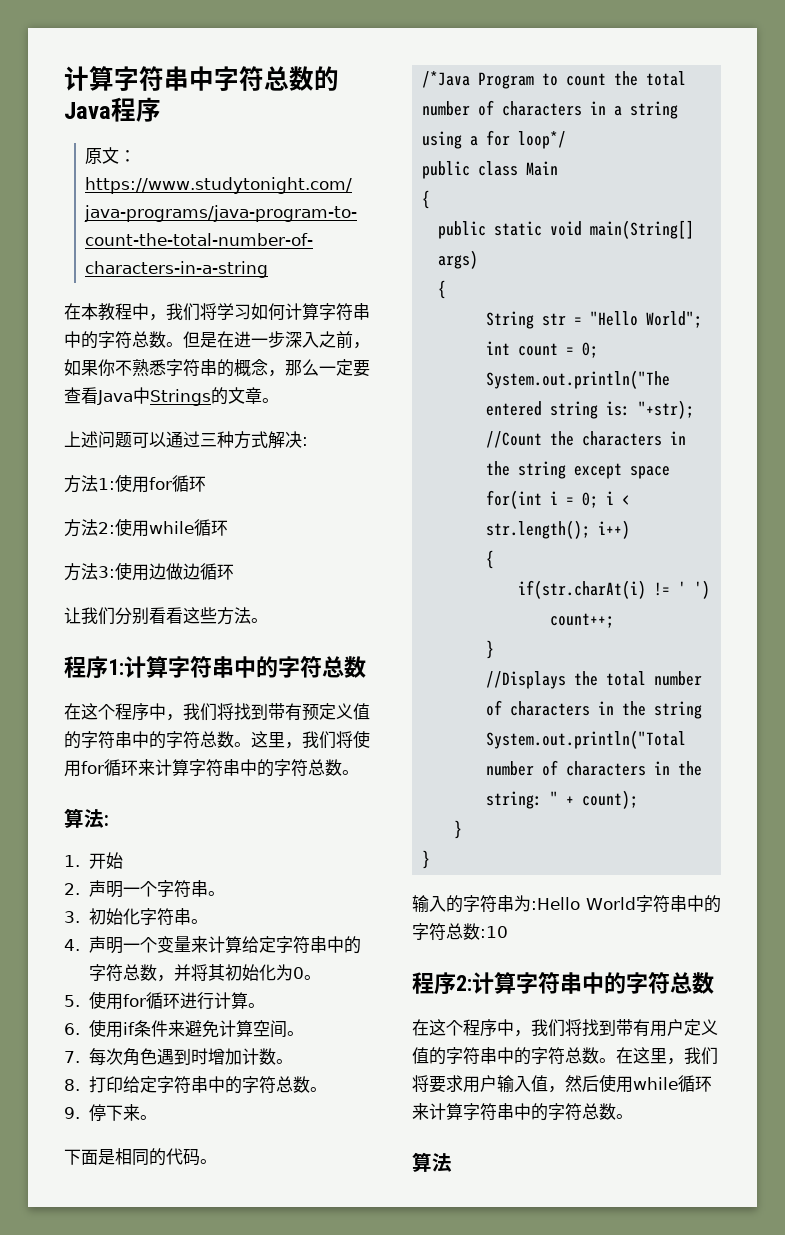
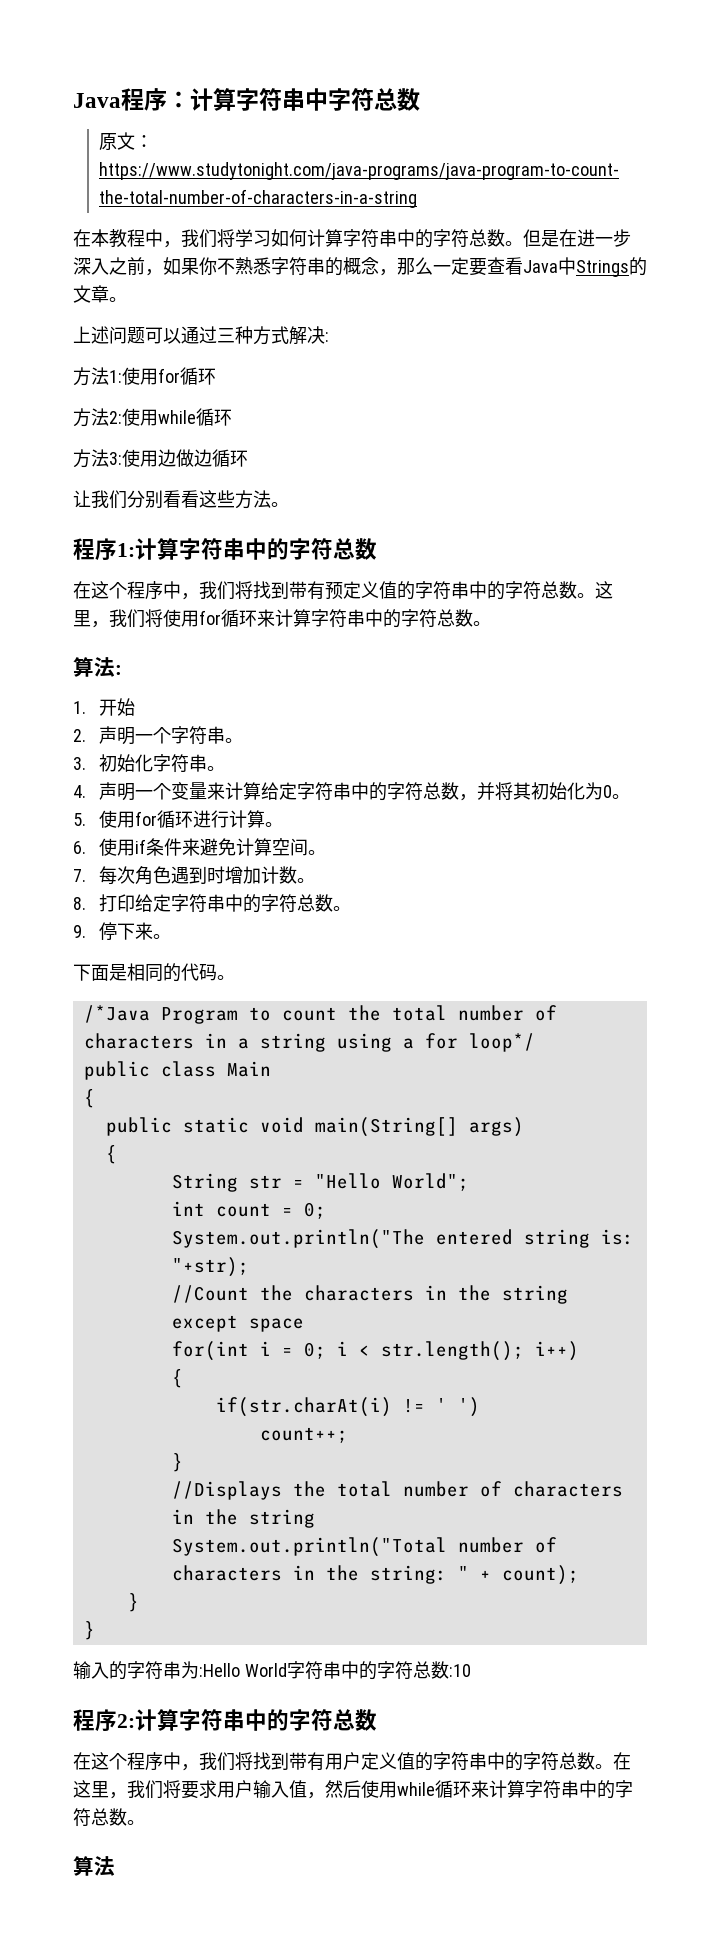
(64, 78) none -> [73,88,190,111] Java程序：
[314,66,339,91] [64,97,161,122] 的Java程序 -> (420, 99) none

